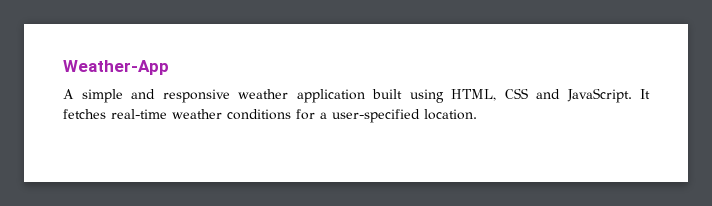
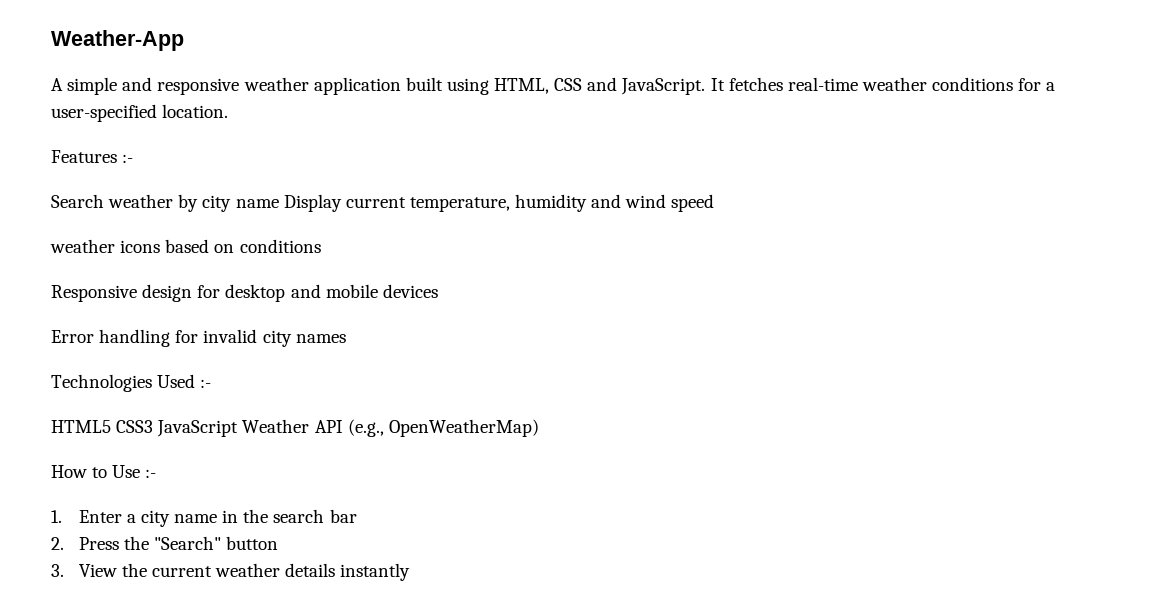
(477, 114) none -> [51,150,134,163] [51,194,715,212] [50,239,321,253] [51,284,438,302] [51,329,346,347] [51,374,212,392] [51,419,539,437] [51,465,157,478] [51,509,357,527] [51,536,279,550] [51,563,411,581] // Features :- // Search weather by city name Display current temperature, humidity and wind speed // weather icons based on conditions // Responsive design for desktop and mobile devices // Error handling for invalid city names // Technologies Used :- // HTML5 CSS3 JavaScript Weather API (e.g., OpenWeatherMap) // How to Use :- // 1. Enter a city name in the search bar // 2. Press the "Search" button // 3. View the current weather details instantly

